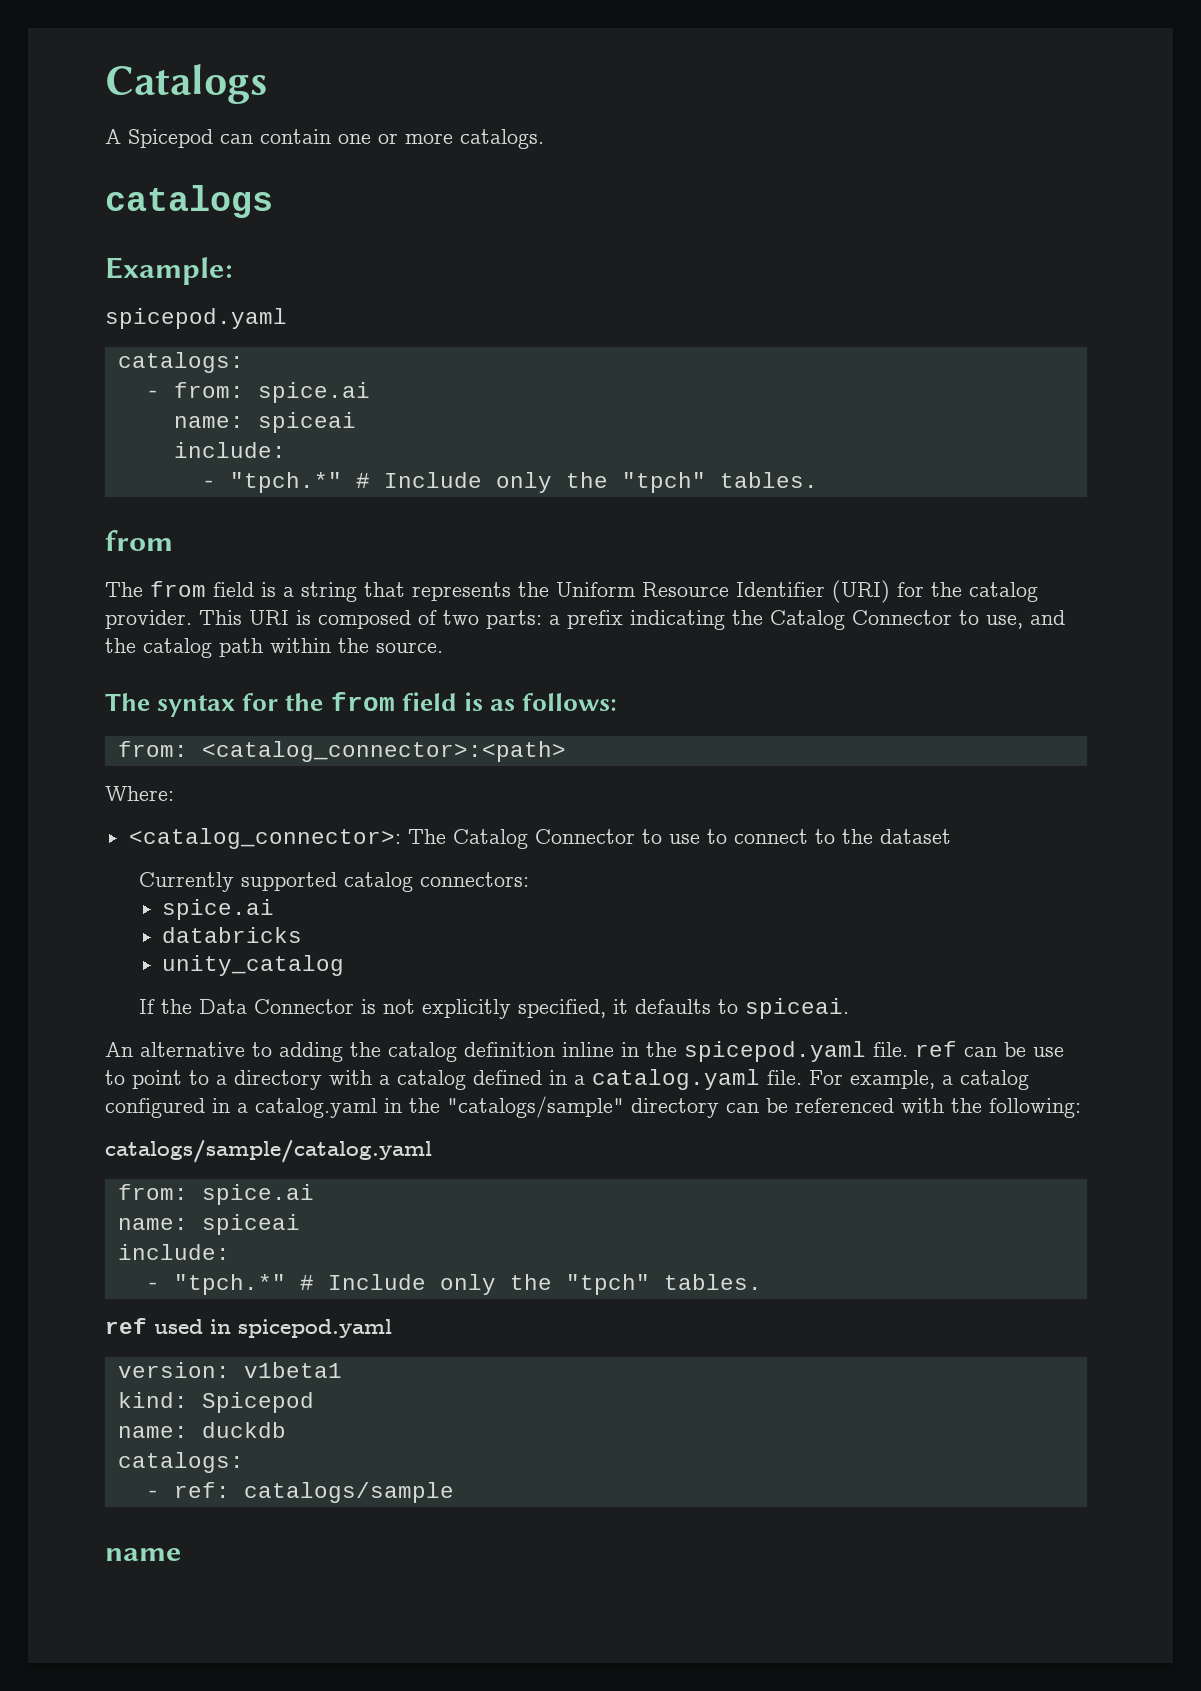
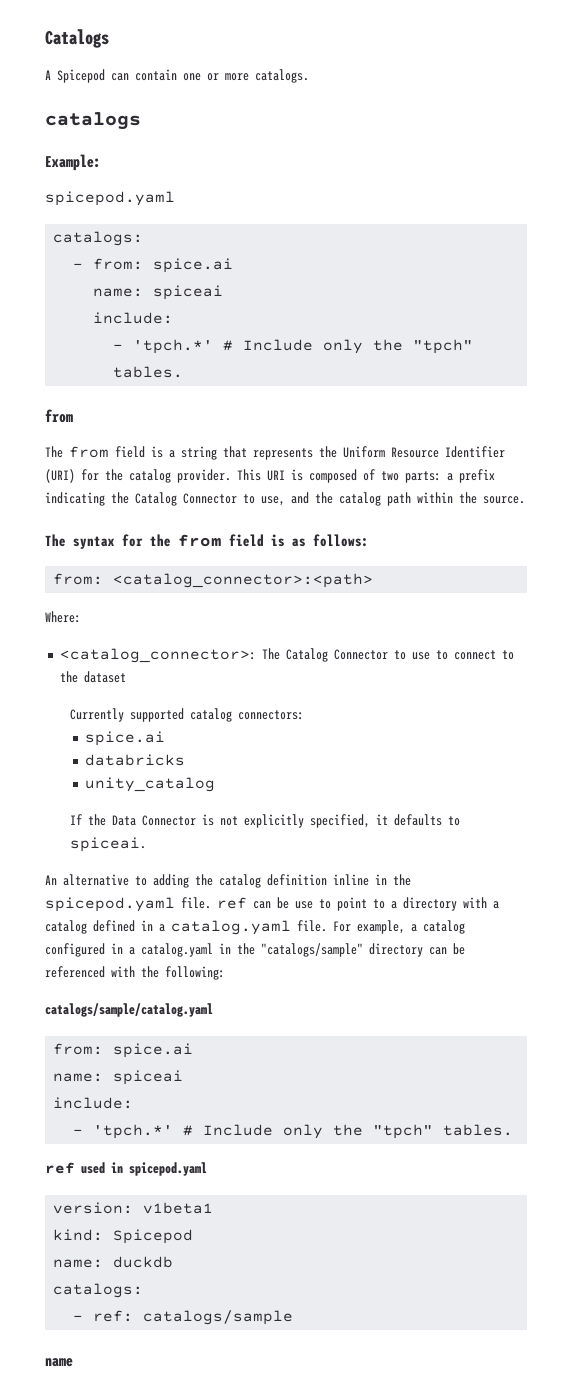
[229,472,342,493] "tpch.*" -> [133,339,214,354] 'tpch.*'
[173,1274,286,1295] "tpch.*" -> [93,1124,174,1139] 'tpch.*'

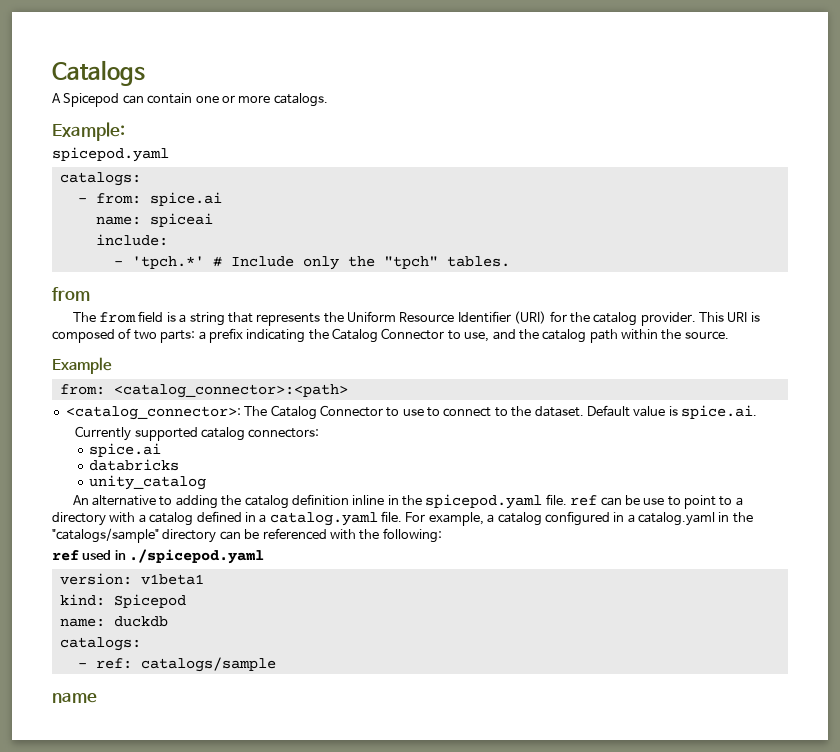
[45,112,141,130] // catalogs -> (328, 100) none
[45,534,369,549] The syntax for the from field is as follows: -> [52,357,112,374] Example
[45,611,81,623] // Where: -> (348, 391) none
[83,671,126,683] dataset -> [534,405,757,419] dataset. Default value is spice.ai.
[70,814,461,828] [70,837,147,852] // If the Data Connector is not explicitly specified, it defaults to spiceai. -> (206, 482) none
[45,1003,213,1017] [53,1043,194,1058] [53,1070,184,1085] [53,1097,134,1109] [73,1124,514,1139] // catalogs/sample/catalog.yaml // from: spice.ai // name: spiceai // include: // - 'tpch.*' # Include only the "tpch" tables. -> (442, 535) none
[129,1162,207,1176] spicepod.yaml -> [129,549,265,564] ./spicepod.yaml

